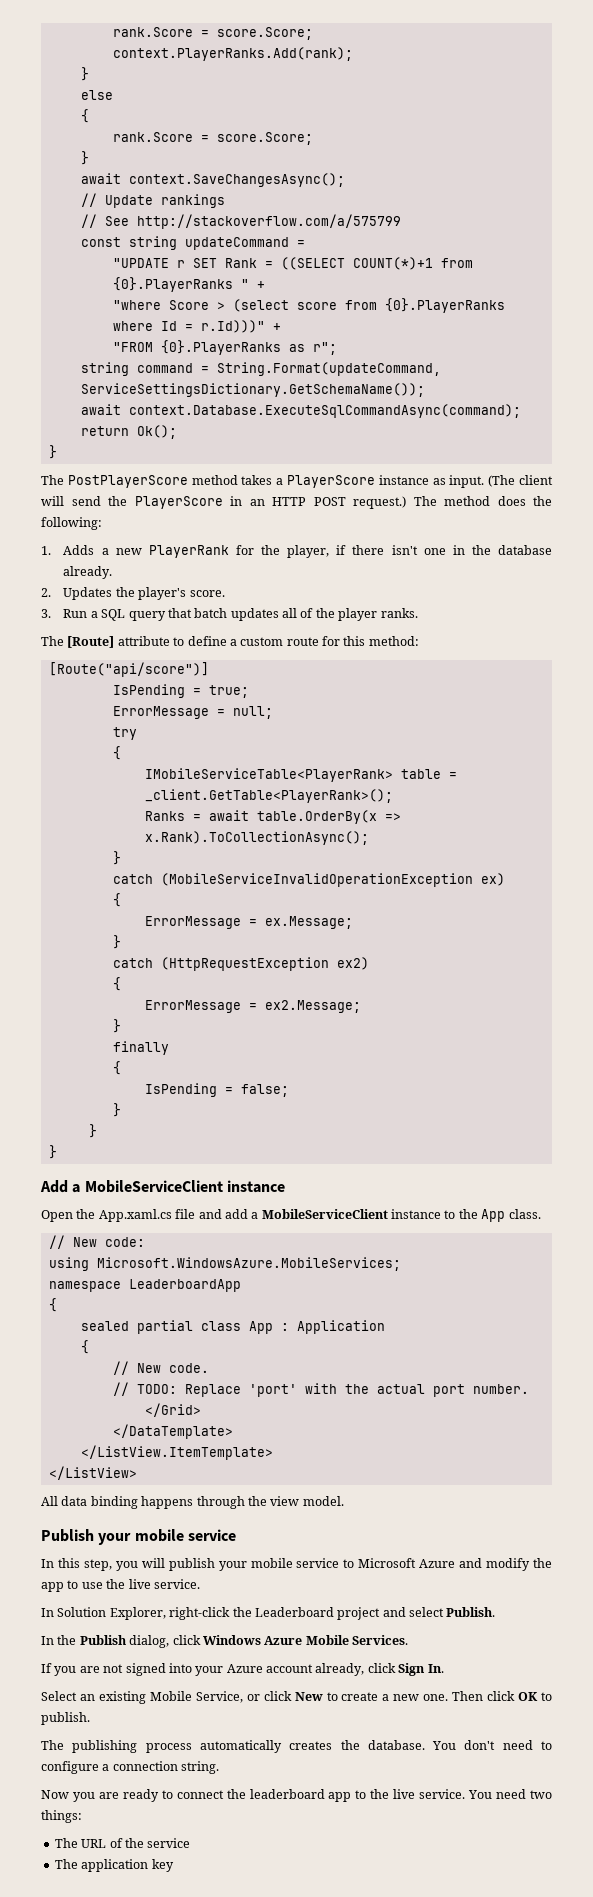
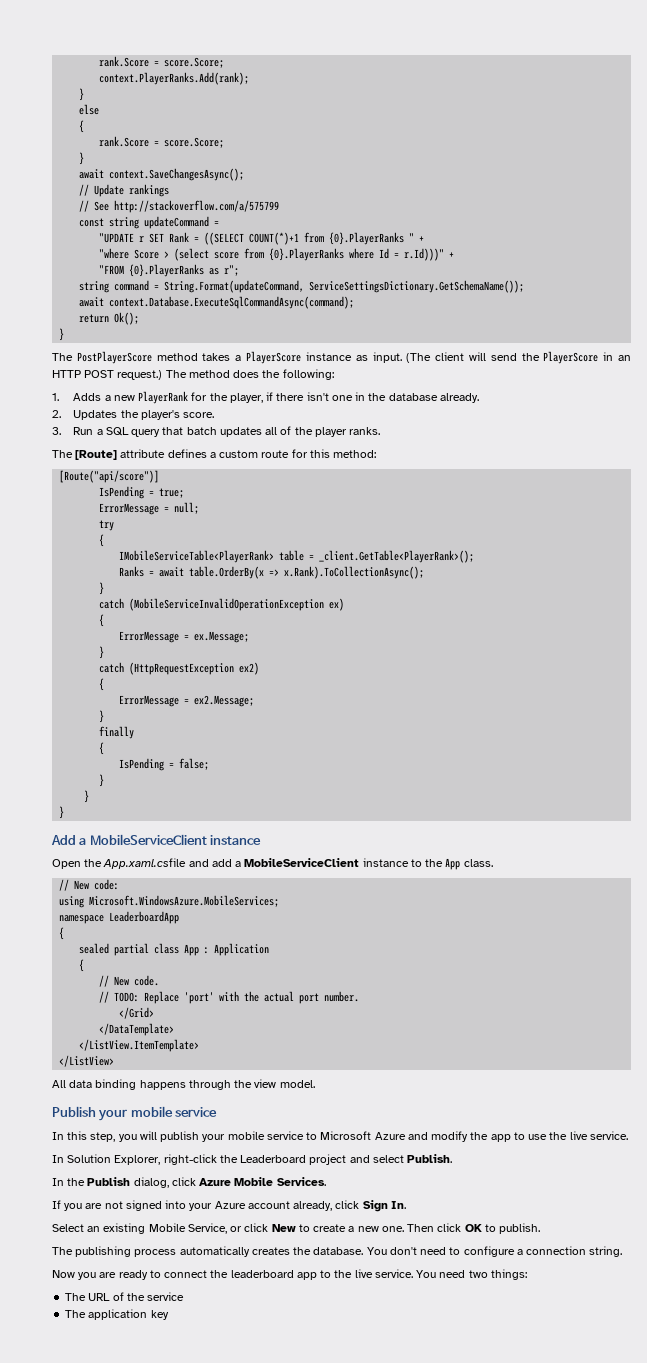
[173,636,227,646] to define -> [167,449,207,458] defines
[98,1209,196,1222] App.xaml.cs file -> [103,858,187,869] App.xaml.csfile
[202,1635,261,1645] Windows -> (196, 1181) none

